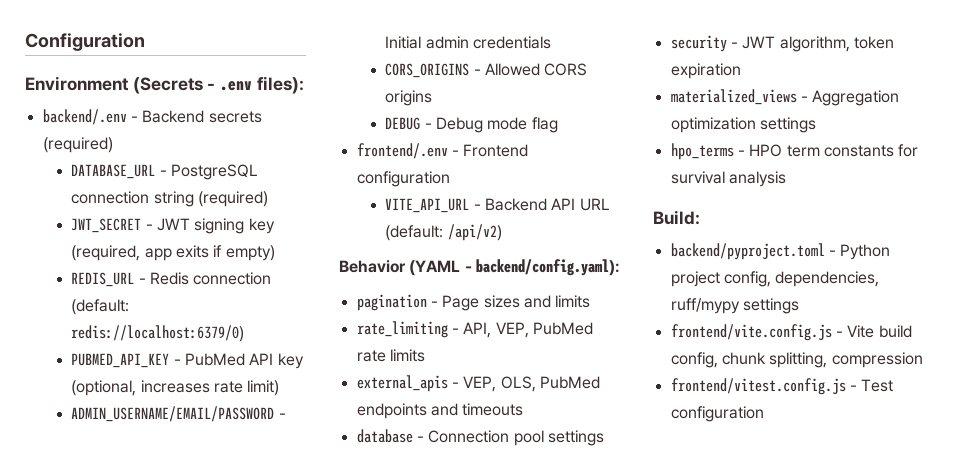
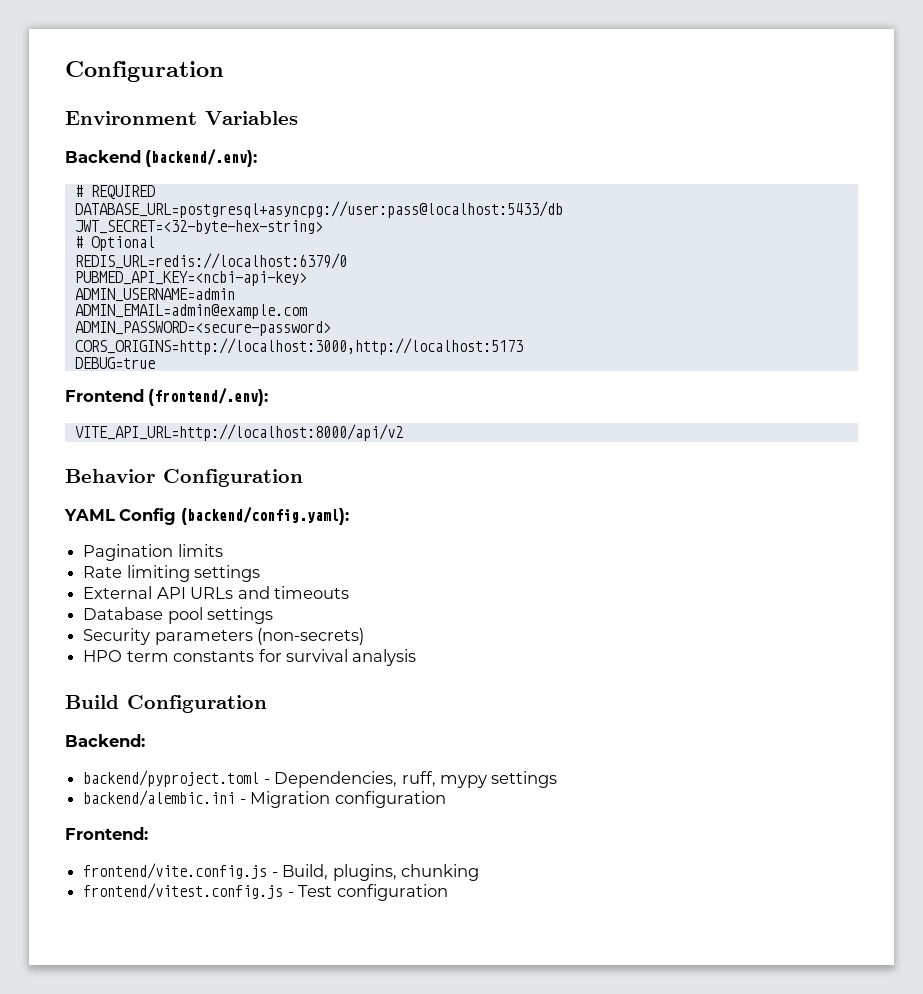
[132,76,304,94] [42,109,262,125] [42,137,113,153] [71,164,258,180] [71,191,268,207] [71,218,275,234] [71,245,275,261] [71,272,272,287] [71,299,130,315] [71,325,245,342] [71,353,304,369] [71,380,280,396] [71,406,286,422] [385,36,551,49] [385,63,588,78] [385,90,433,106] [385,117,558,133] [356,143,529,159] [356,171,450,187] [385,198,610,213] [385,224,502,241] [339,259,620,276] [356,294,591,311] [356,321,593,338] [356,349,425,362] [356,375,600,392] [356,403,427,419] (Secrets - .env files): // backend/.env - Backend secrets (required) // DATABASE_URL - PostgreSQL connection string (required) // JWT_SECRET - JWT signing key (required, app exits if empty) // REDIS_URL - Redis connection (default: redis://localhost:6379/0) // PUBMED_API_KEY - PubMed API key (optional, increases rate limit) // ADMIN_USERNAME/EMAIL/PASSWORD - Initial admin credentials // CORS_ORIGINS - Allowed CORS origins // DEBUG - Debug mode flag // frontend/.env - Frontend configuration // VITE_API_URL - Backend API URL (default: /api/v2) // Behavior (YAML - backend/config.yaml): // pagination - Page sizes and limits // rate_limiting - API, VEP, PubMed rate limits // external_apis - VEP, OLS, PubMed endpoints -> [205,111,298,125] [65,149,258,167] [74,185,155,199] [74,201,563,218] [74,220,323,234] [74,236,155,251] [74,253,347,269] [74,271,307,286] [74,288,235,302] [74,304,307,319] [74,321,331,336] [74,338,523,355] [74,357,155,369] [65,388,269,406] [74,424,403,441] [65,469,303,487] [64,507,349,525] [83,544,223,561] [83,565,261,582] [83,586,234,599] Variables // Backend (backend/.env): // # REQUIRED // DATABASE_URL=postgresql+asyncpg://user:pass@localhost:5433/db // JWT_SECRET=<32-byte-hex-string> // # Optional // REDIS_URL=redis://localhost:6379/0 // PUBMED_API_KEY=<ncbi-api-key> // ADMIN_USERNAME=admin // ADMIN_EMAIL=admin@example.com // ADMIN_PASSWORD=<secure-password> // CORS_ORIGINS=http://localhost:3000,http://localhost:5173 // DEBUG=true // Frontend (frontend/.env): // VITE_API_URL=http://localhost:8000/api/v2 // Behavior Configuration // YAML Config (backend/config.yaml): // Pagination limits // Rate limiting settings // External API URLs
[356,429,510,443] database - Connection -> [83,607,164,620] Database
[670,35,894,52] [670,63,741,79] [670,89,900,106] [670,117,816,133] [670,143,745,160] security - JWT algorithm, token expiration // materialized_views - Aggregation optimization settings // hpo_terms - -> [83,628,365,645] Security parameters (non-secrets) //
[653,210,700,225] Build: -> [65,695,267,713] [65,734,145,747] Build Configuration // Backend:
[840,244,891,260] [670,271,880,287] [670,298,799,314] [670,324,912,341] [670,352,923,368] Python project config, dependencies, ruff/mypy settings // frontend/vite.config.js - Vite build config, chunk splitting, compression -> [274,771,558,788] [83,790,446,808] [65,827,148,840] [83,863,479,881] Dependencies, ruff, mypy settings // backend/alembic.ini - Migration configuration // Frontend: // frontend/vite.config.js - Build, plugins, chunking

